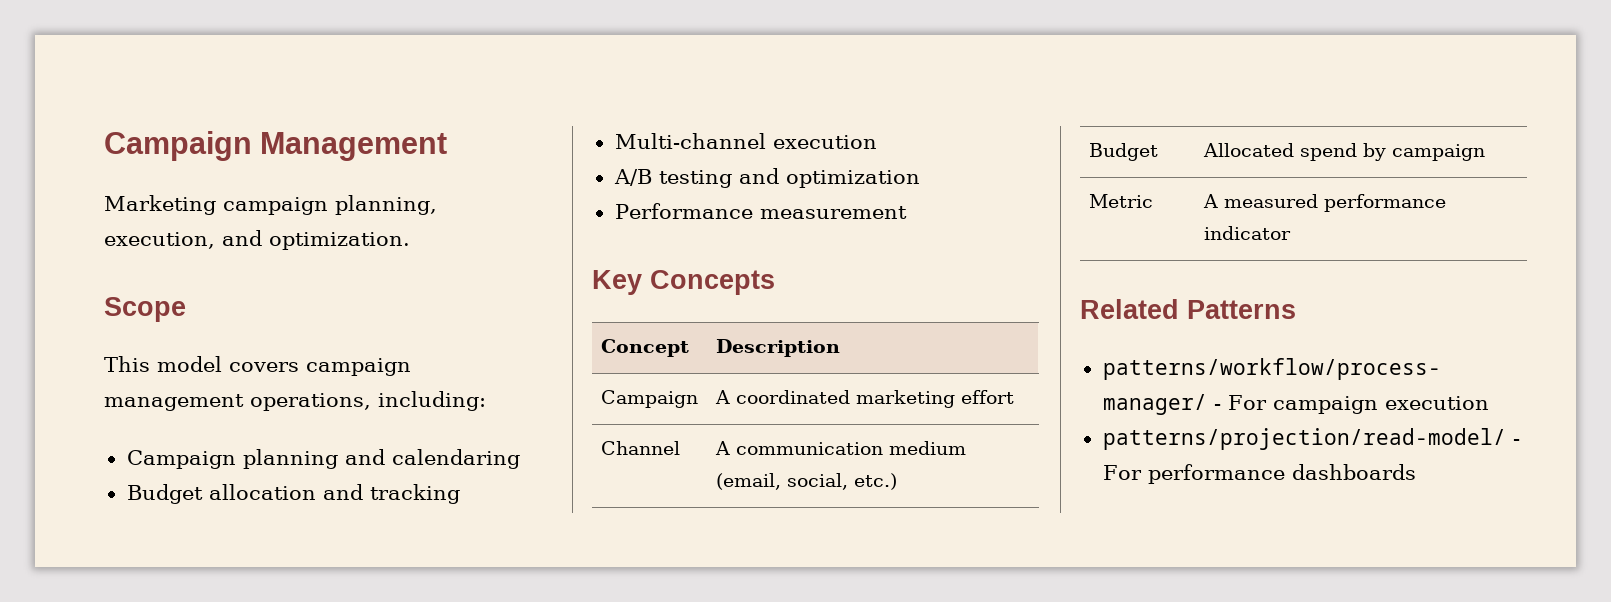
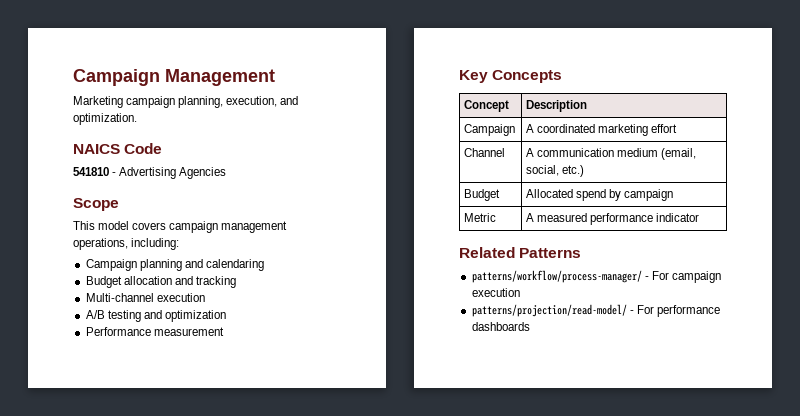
(410, 241) none -> [73,143,163,154] [73,167,227,179] // NAICS Code // 541810 - Advertising Agencies

